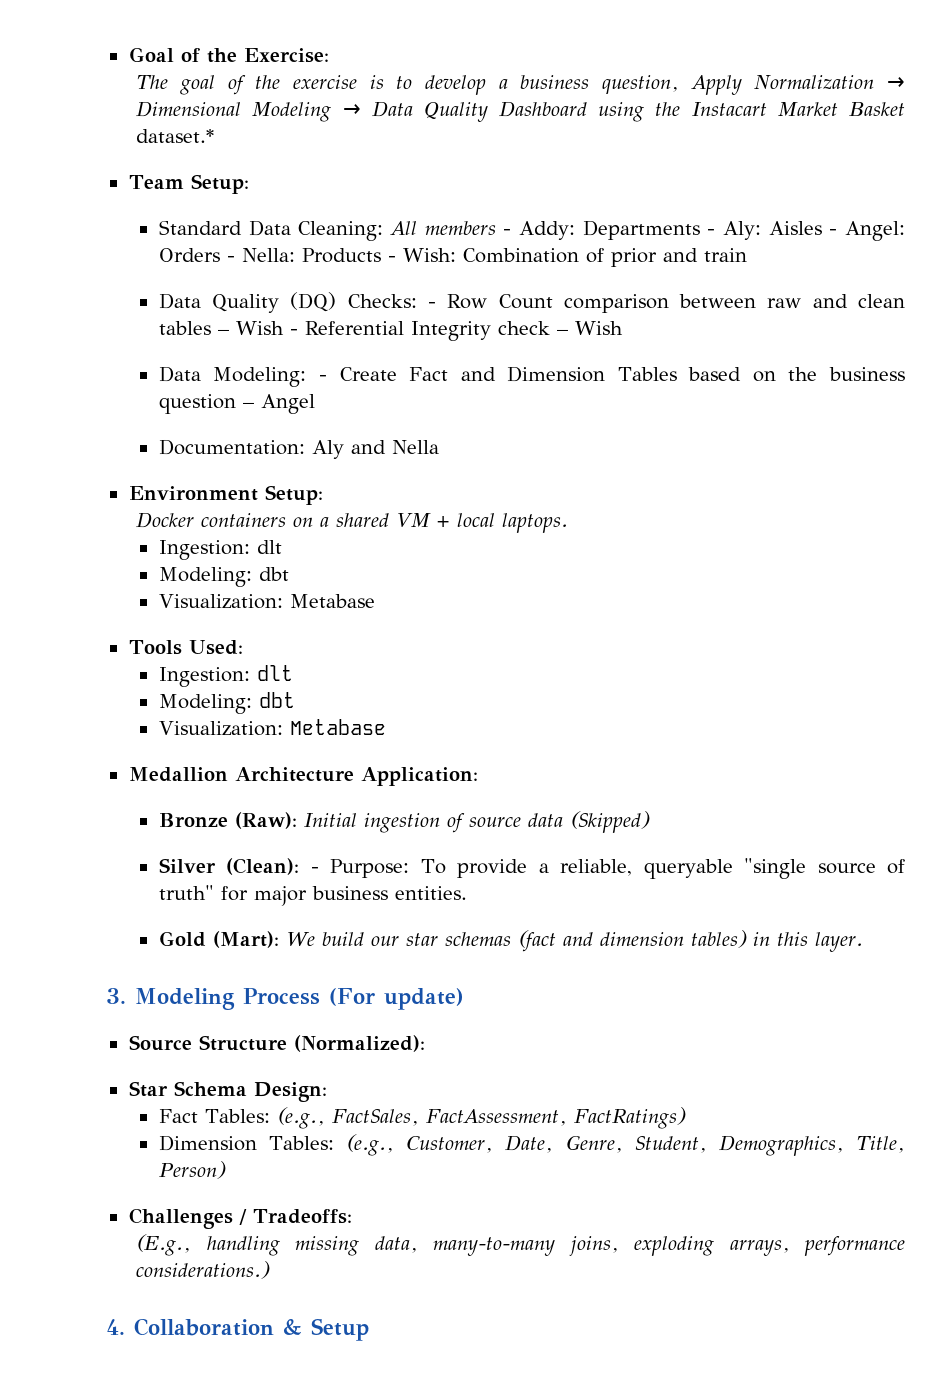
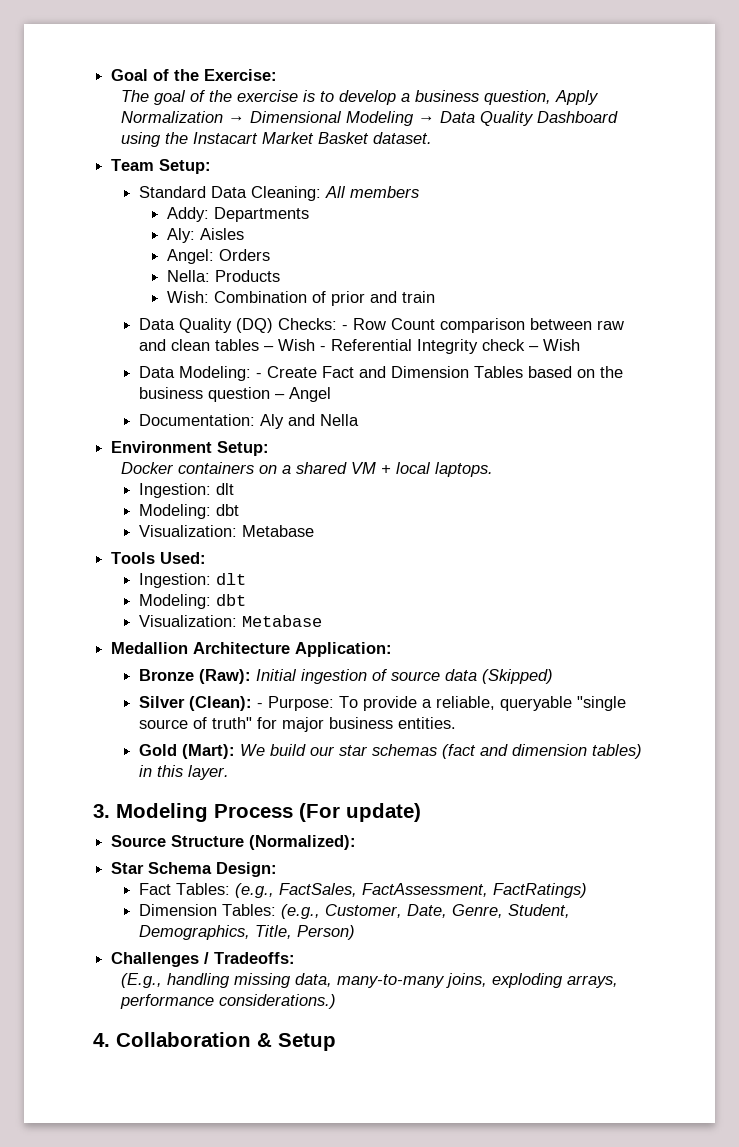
[136,129,215,143] dataset.* -> [372,132,432,144] dataset.
[503,229,512,235] - -> (419, 192) //
[707,229,716,235] - -> (309, 214) //
[829,229,838,235] - -> (244, 234) //
[226,256,235,262] - -> (270, 255) //
[387,256,396,262] - -> (280, 276) //

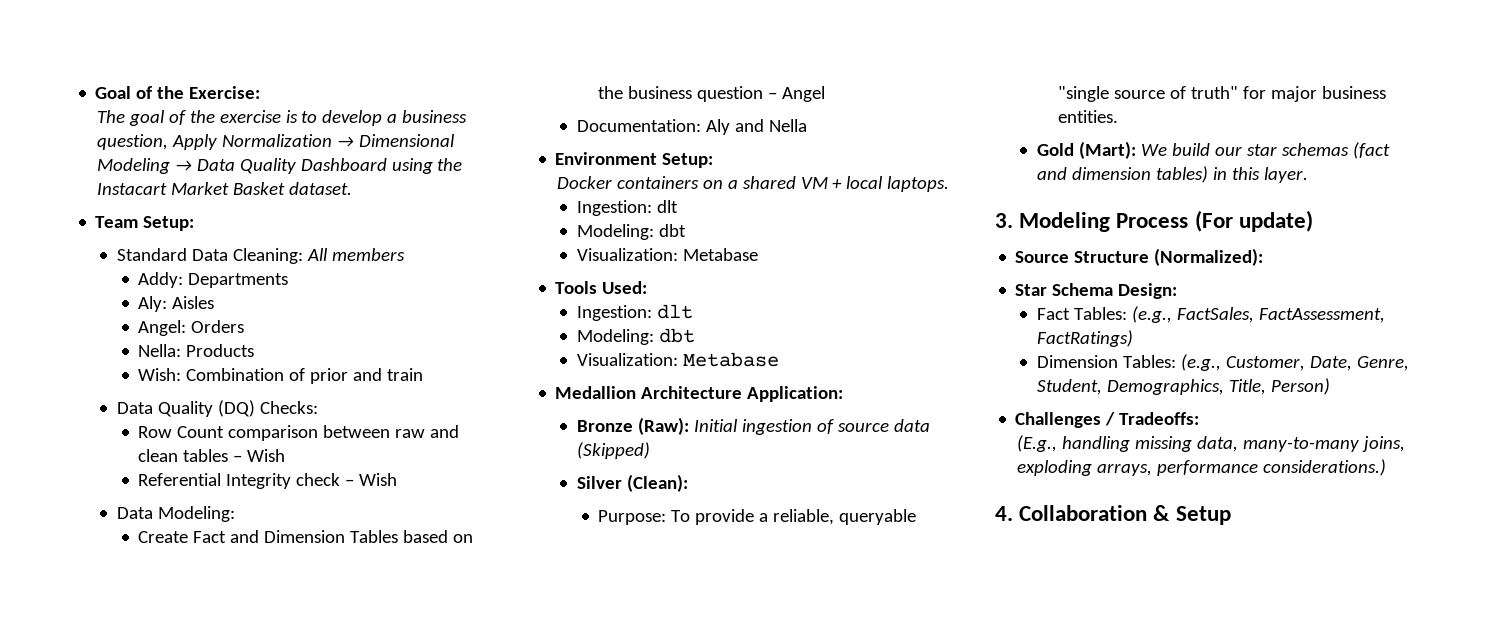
[341,325,348,330] - -> (318, 407) //
[319,346,326,351] - -> (286, 455) //
[255,373,262,378] - -> (235, 514) //
[256,703,263,708] - -> (688, 483) //

